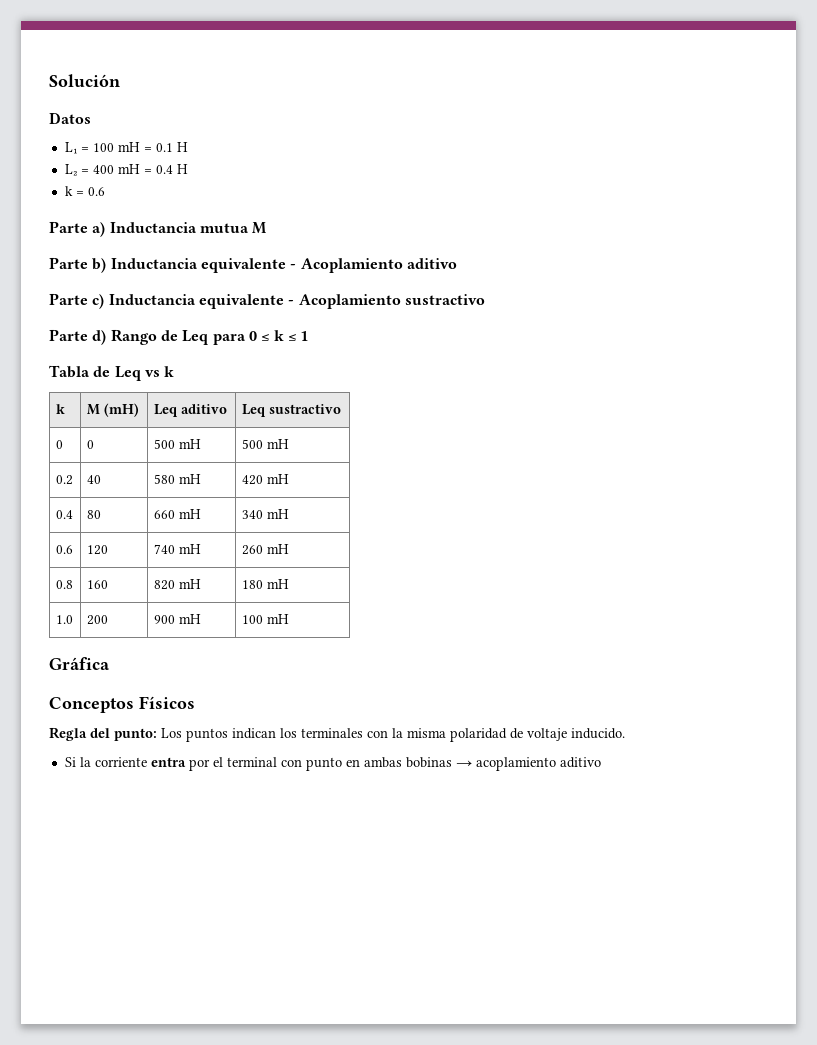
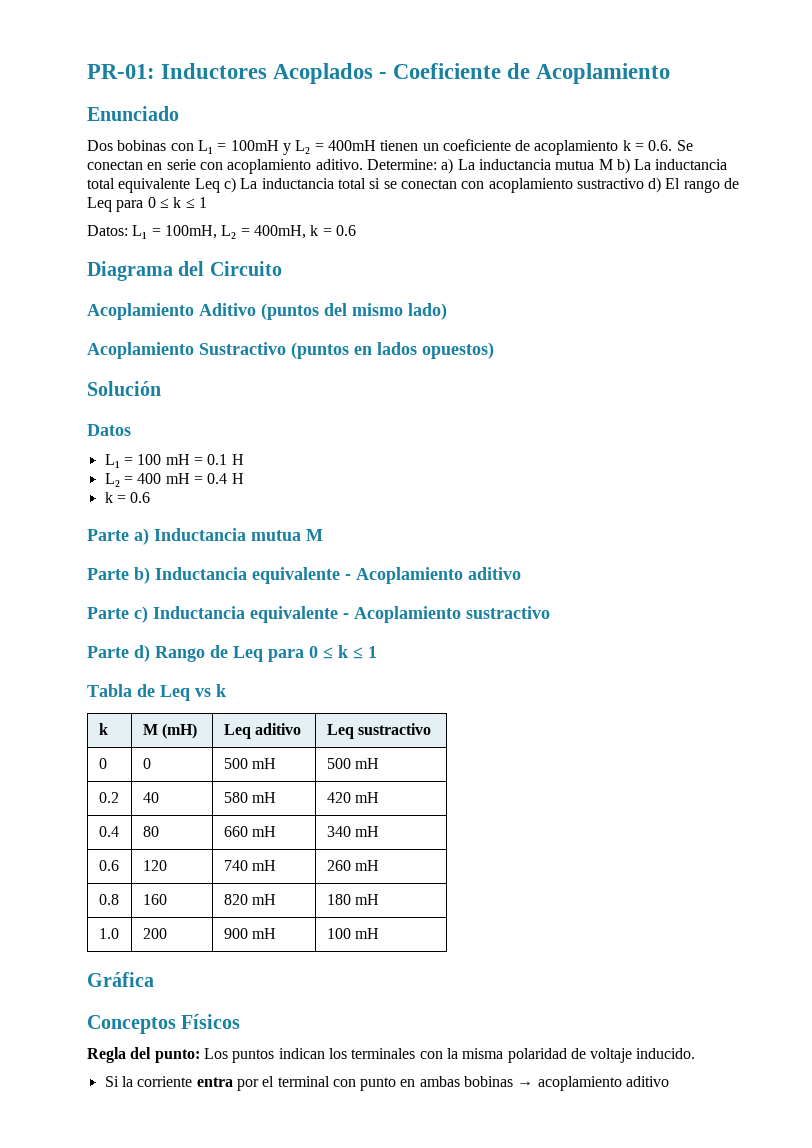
(49, 80) none -> [87,63,671,84] [87,106,179,121] [87,139,693,155] [87,158,728,174] [87,177,740,193] [87,197,207,212] [87,225,356,239] [87,261,282,281] [87,303,447,320] [87,342,494,359] PR-01: Inductores Acoplados - Coeficiente de Acoplamiento // Enunciado // Dos bobinas con L₁ = 100mH y L₂ = 400mH tienen un coeficiente de acoplamiento k = 0.6. Se conectan en serie con acoplamiento aditivo. Determine: a) La inductancia mutua M b) La inductancia total equivalente Leq c) La inductancia total si se conectan con acoplamiento sustractivo d) El rango de Leq para 0 ≤ k ≤ 1 // Datos: L₁ = 100mH, L₂ = 400mH, k = 0.6 // Diagrama del Circuito // Acoplamiento Aditivo (puntos del mismo lado) // Acoplamiento Sustractivo (puntos en lados opuestos) //

